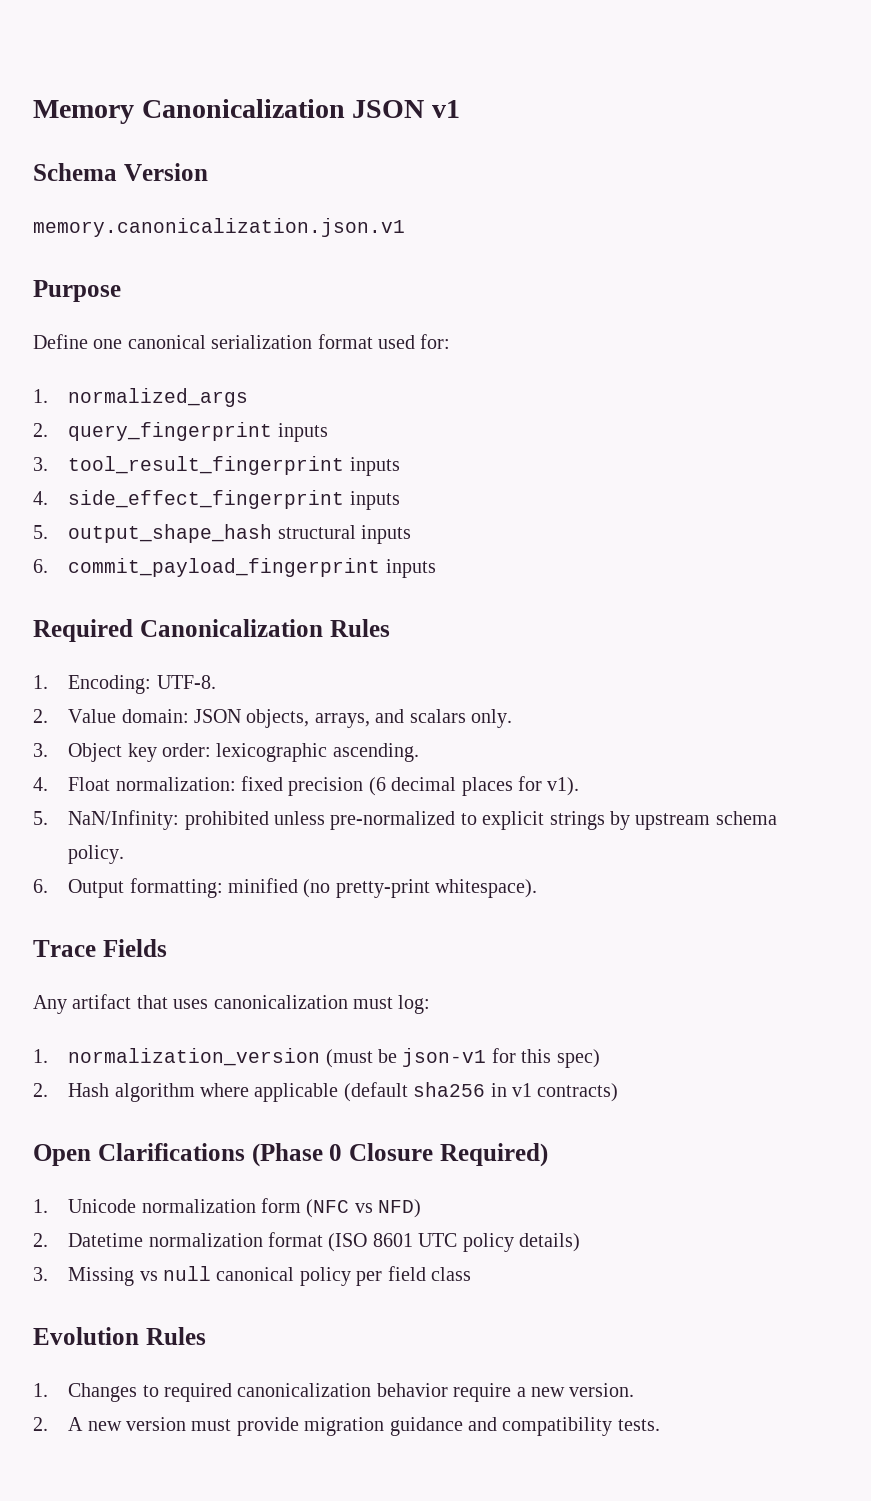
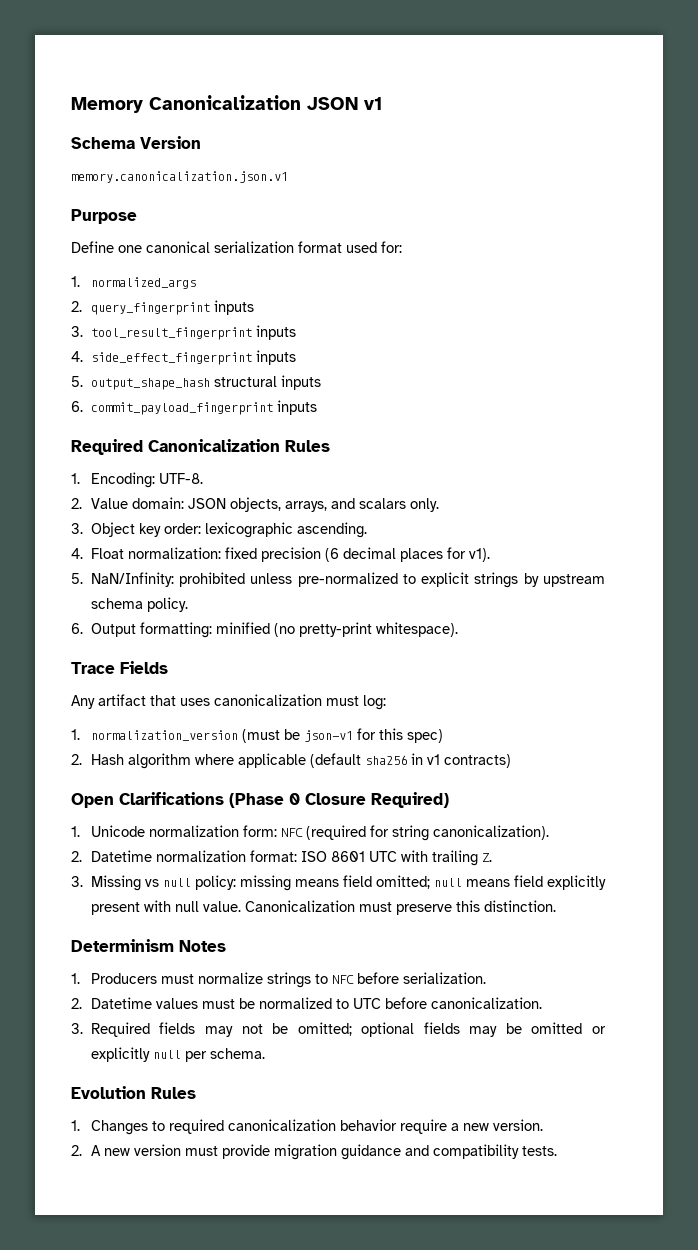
[260,1198,422,1218] [33,1232,580,1252] [33,1266,471,1286] form (NFC vs NFD) // 2. Datetime normalization format (ISO 8601 UTC policy details) // 3. Missing vs null canonical policy per field class -> [242,825,549,841] [71,850,492,866] [71,875,607,891] [90,900,556,915] [71,939,226,952] [71,972,486,988] [71,997,542,1009] [71,1022,607,1037] [90,1047,265,1062] form: NFC (required for string canonicalization). // 2. Datetime normalization format: ISO 8601 UTC with trailing Z. // 3. Missing vs null policy: missing means field omitted; null means field explicitly present with null value. Canonicalization must preserve this distinction. // Determinism Notes // 1. Producers must normalize strings to NFC before serialization. // 2. Datetime values must be normalized to UTC before canonicalization. // 3. Required fields may not be omitted; optional fields may be omitted or explicitly null per schema.

